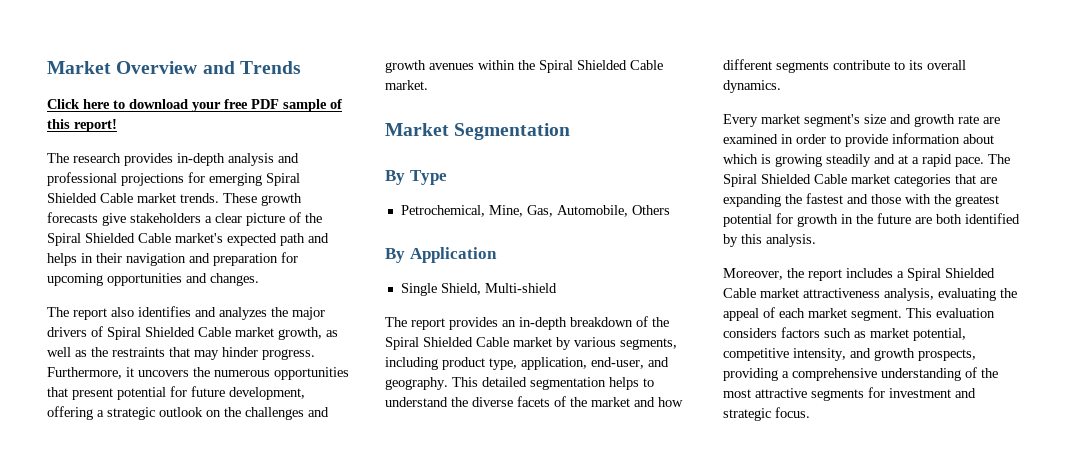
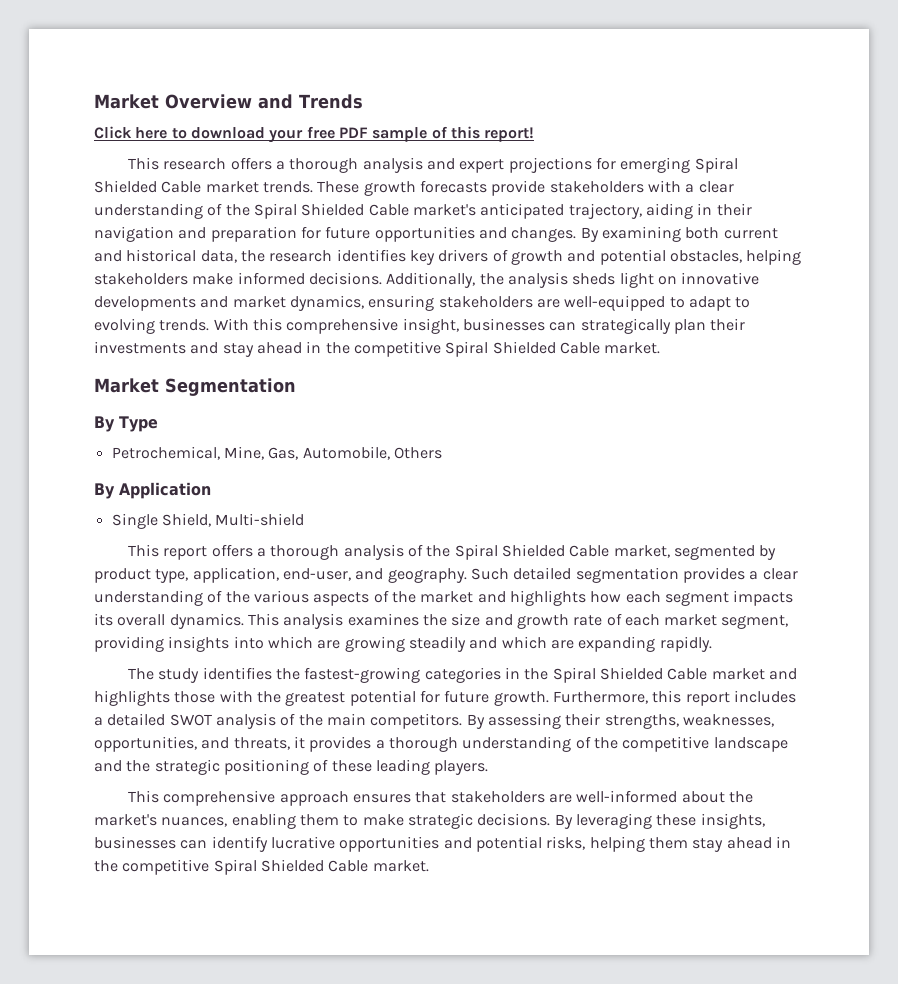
[47,153,225,166] The research provides in-depth -> [128,157,359,173] This research offers a thorough
[47,172,117,186] professional -> [459,159,505,173] expert
[102,213,285,226] give stakeholders a clear picture -> [491,180,734,196] [94,203,203,219] provide stakeholders with a clear understanding
[227,233,329,246] [47,253,77,266] expected path and helps -> [480,203,693,219] anticipated trajectory, aiding
[47,273,103,286] upcoming -> [325,226,371,239] future
[47,306,325,320] [47,326,338,340] [47,347,315,360] [47,367,349,380] [47,386,305,400] [47,406,329,420] [385,60,535,73] // The report also identifies and analyzes the major drivers of Spiral Shielded Cable market growth, as well as the restraints that may hinder progress. Furthermore, it uncovers the numerous opportunities that present potential for future development, offering a strategic outlook on the challenges and growth avenues within the -> [580,226,778,242] [94,249,802,265] [94,272,760,288] [94,295,751,311] [94,318,746,334] [94,341,441,357] By examining both current and historical data, the research identifies key drivers of growth and potential obstacles, helping stakeholders make informed decisions. Additionally, the analysis sheds light on innovative developments and market dynamics, ensuring stakeholders are well-equipped to adapt to evolving trends. With this comprehensive insight, businesses can strategically plan their investments and stay ahead in the competitive
[385,316,669,330] [385,337,677,350] [385,357,438,370] The report provides an in-depth breakdown of the Spiral Shielded Cable market by various segments, including -> [128,544,777,560] This report offers a thorough analysis of the Spiral Shielded Cable market, segmented by
[452,377,478,387] This -> [470,568,509,580] Such
[609,377,654,390] [385,396,683,407] [723,59,966,73] [723,80,781,93] [723,114,1000,127] [723,133,994,147] [723,154,1010,167] [723,174,997,187] [723,193,868,207] helps to understand the diverse facets of the market and how different segments contribute to its overall dynamics. // Every market segment's size and growth rate are examined in order to provide information about which is growing steadily and at a rapid pace. The Spiral Shielded Cable market categories that are expanding the fastest and -> [682,567,798,583] [94,590,794,606] [94,613,789,629] [94,636,712,652] [128,667,797,683] [94,690,170,706] provides a clear understanding of the various aspects of the market and highlights how each segment impacts its overall dynamics. This analysis examines the size and growth rate of each market segment, providing insights into which are growing steadily and which are expanding rapidly. // The study identifies the fastest-growing categories in the Spiral Shielded Cable market and highlights
[797,213,1020,227] [723,234,816,247] [723,268,995,281] [723,288,1017,301] [723,307,995,321] [723,327,966,341] [723,348,976,361] [723,367,998,381] [723,387,976,401] [723,407,810,421] growth in the future are both identified by this analysis. // Moreover, the report includes a Spiral Shielded Cable market attractiveness analysis, evaluating the appeal of each market segment. This evaluation considers factors such as market potential, competitive intensity, and growth prospects, providing a comprehensive understanding of the most attractive segments for investment and strategic focus. -> [444,690,796,706] [94,713,774,729] [94,736,788,752] [94,759,489,775] [128,790,753,806] [94,813,765,829] [94,836,791,852] [94,859,429,875] future growth. Furthermore, this report includes a detailed SWOT analysis of the main competitors. By assessing their strengths, weaknesses, opportunities, and threats, it provides a thorough understanding of the competitive landscape and the strategic positioning of these leading players. // This comprehensive approach ensures that stakeholders are well-informed about the market's nuances, enabling them to make strategic decisions. By leveraging these insights, businesses can identify lucrative opportunities and potential risks, helping them stay ahead in the competitive Spiral Shielded Cable market.

